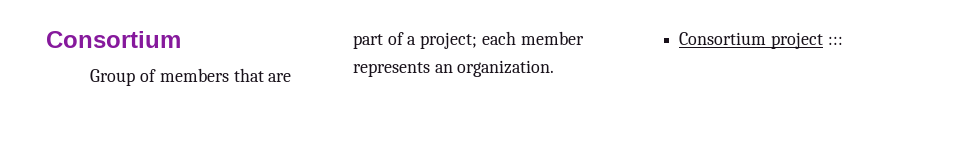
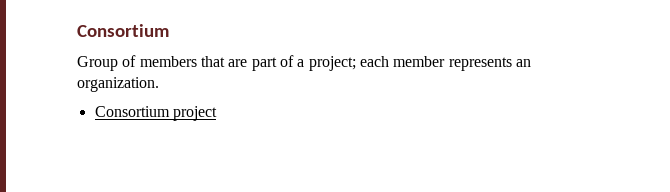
[827,36,843,45] ::: -> (217, 113) none

